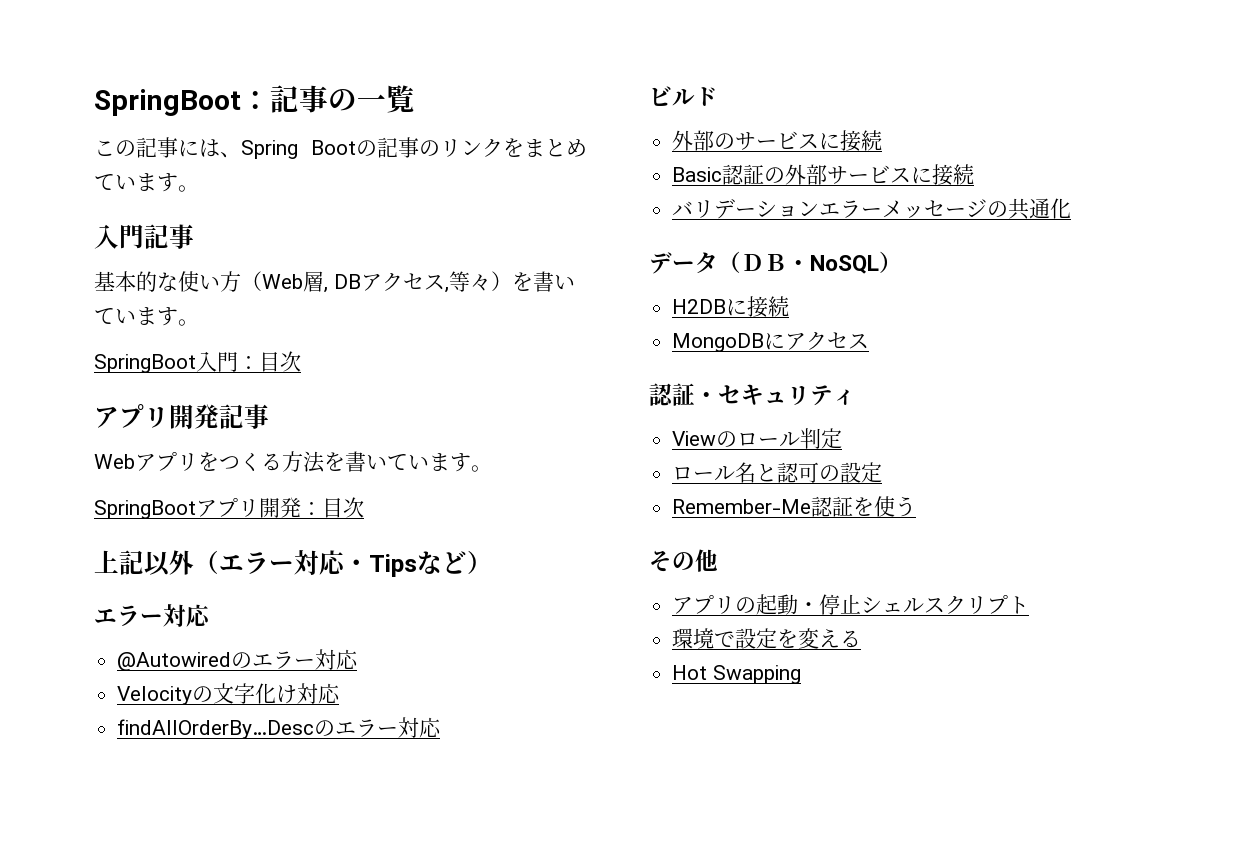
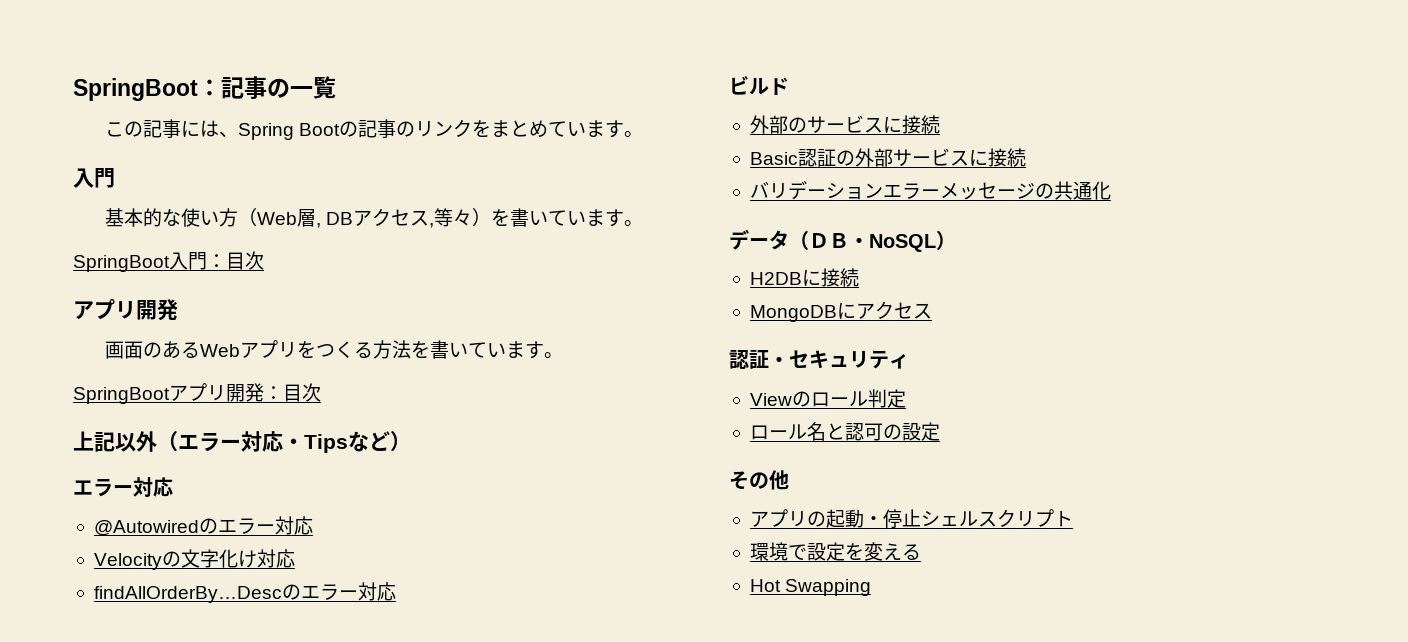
[144,224,194,249] 記事 -> (115, 178) none
[219,404,269,429] 記事 // -> [104,341,200,359] // 画面のある
[672,496,917,517] // Remember-Me認証を使う -> (940, 431) none

